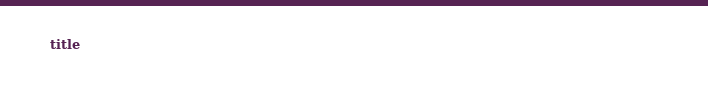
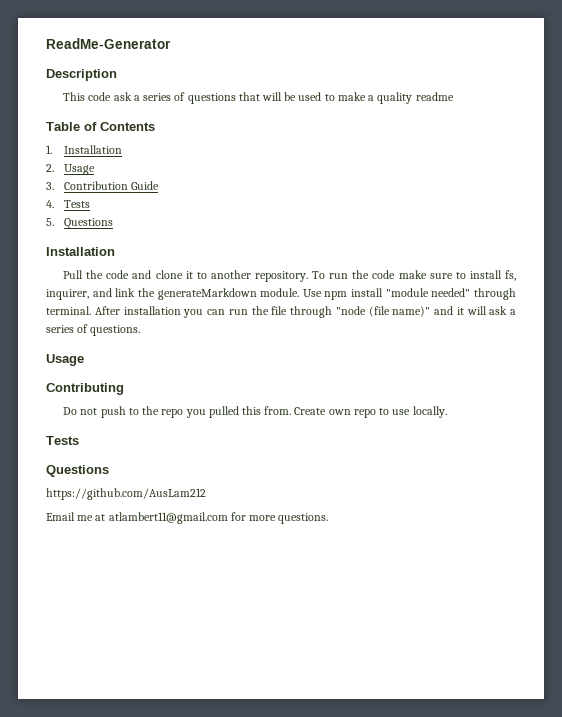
[50,39,80,49] title -> [46,38,171,49] [46,69,117,81] [63,92,454,104] [46,122,155,131] [46,145,122,154] [46,164,95,175] [46,181,160,190] [46,200,90,208] [46,218,113,229] [46,247,115,256] [63,270,516,282] [46,288,516,300] [46,306,516,318] [46,324,141,336] [46,354,84,366] [46,383,124,395] [63,406,447,418] [46,436,79,445] [46,465,109,477] [46,488,206,500] [46,512,329,524] ReadMe-Generator // Description // This code ask a series of questions that will be used to make a quality readme // Table of Contents // 1. Installation // 2. Usage // 3. Contribution Guide // 4. Tests // 5. Questions // Installation // Pull the code and clone it to another repository. To run the code make sure to install fs, inquirer, and link the generateMarkdown module. Use npm install "module needed" through terminal. After installation you can run the file through "node (file name)" and it will ask a series of questions. // Usage // Contributing // Do not push to the repo you pulled this from. Create own repo to use locally. // Tests // Questions // https://github.com/AusLam212 // Email me at atlambert11@gmail.com for more questions.

